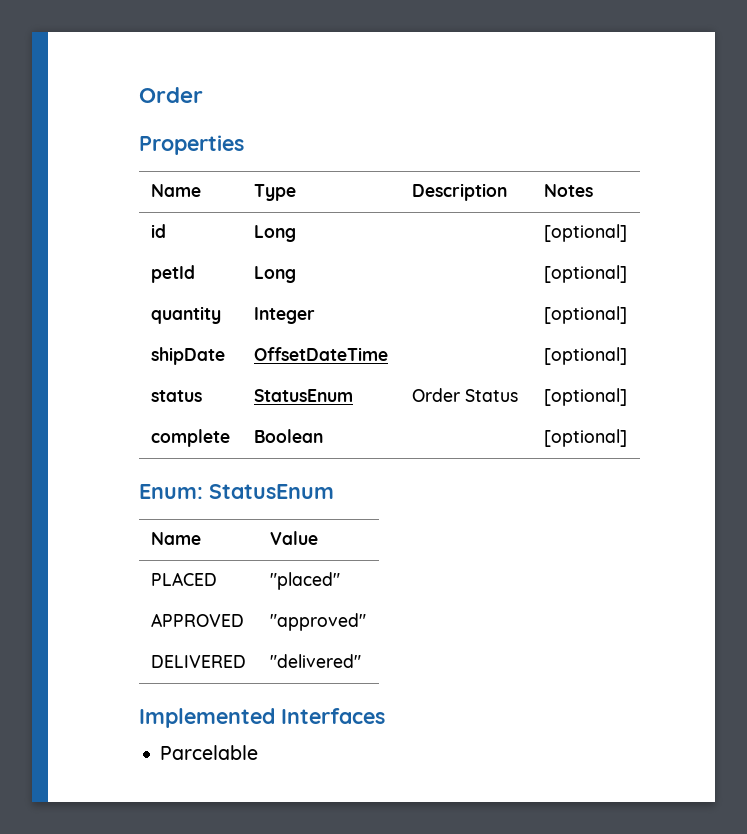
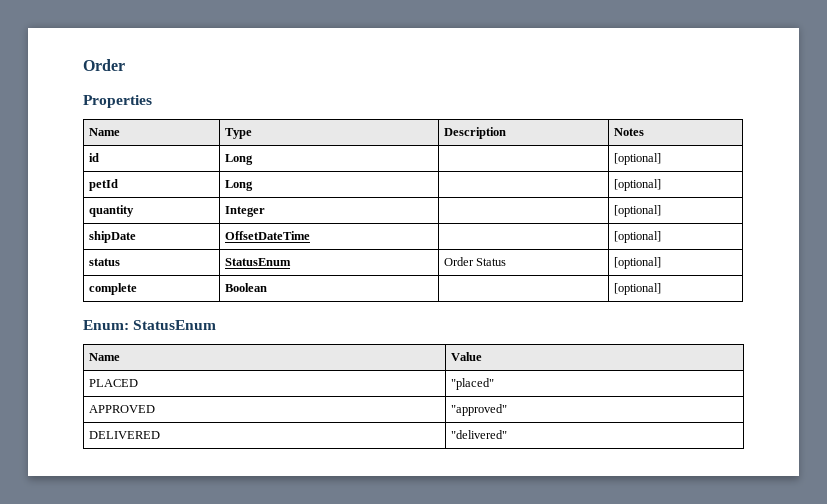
[139,708,385,728] [160,745,259,760] // Implemented Interfaces // Parcelable -> (507, 434) none

